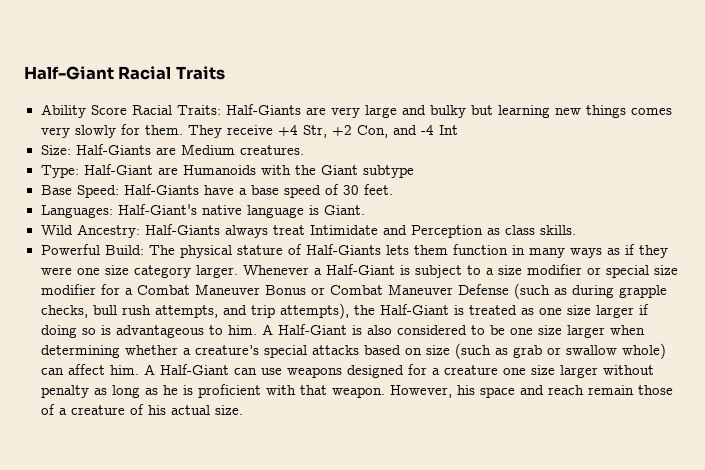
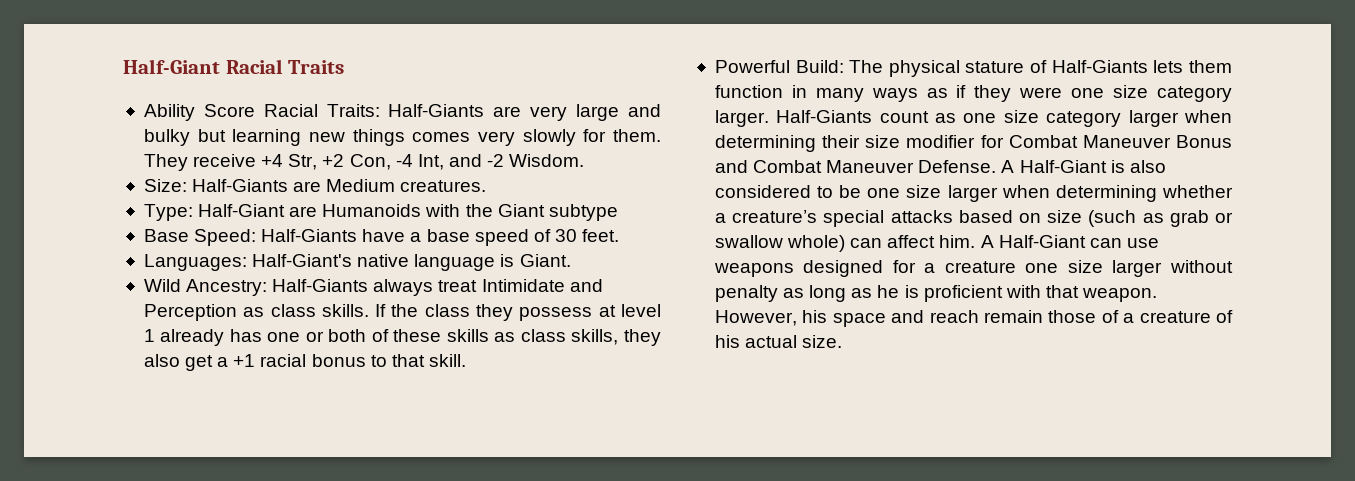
[392,125,458,135] and -4 Int -> [395,154,585,170] -4 Int, and -2 Wisdom.
(576, 230) none -> [375,304,661,321] [143,329,661,346] [143,354,466,371] If the class they possess at level 1 already has one or both of these skills as class skills, they also get a +1 racial bonus to that skill.
[242,264,649,278] Whenever a Half-Giant is subject to a size modifier or special -> [776,110,1232,127] [714,135,861,152] Half-Giants count as one size category larger when determining their
[124,288,133,295] a -> (1004, 141) none
[310,283,667,299] [40,303,649,319] [40,325,257,338] or Combat Maneuver Defense (such as during grapple checks, bull rush attempts, and trip attempts), the Half-Giant is treated as one size larger if doing so is advantageous to him. -> [714,160,997,173] and Combat Maneuver Defense.

